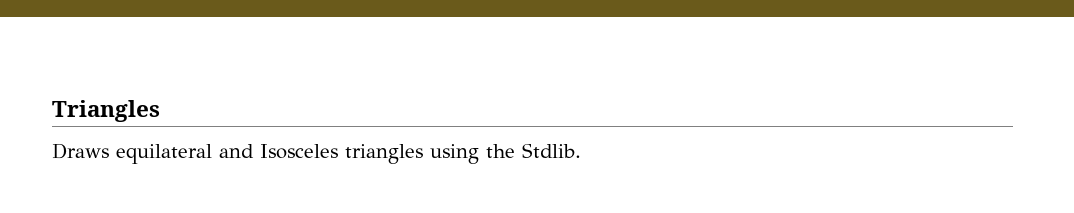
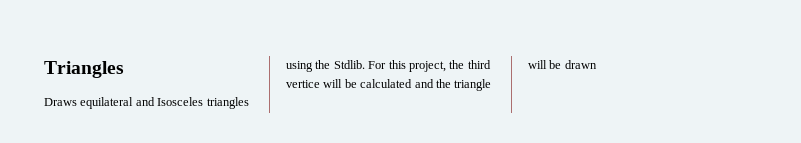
(581, 150) none -> [368,60,491,72] [286,79,492,91] [528,60,597,69] For this project, the third vertice will be calculated and the triangle will be drawn

